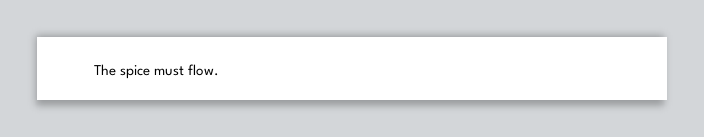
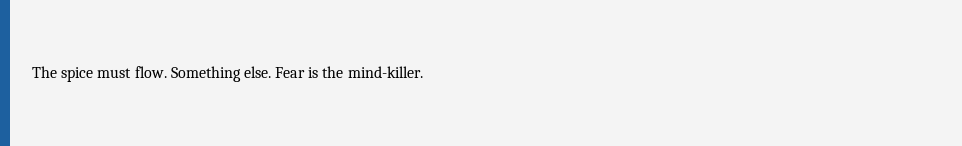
(220, 70) none -> [170,66,423,82] Something else. Fear is the mind-killer.

